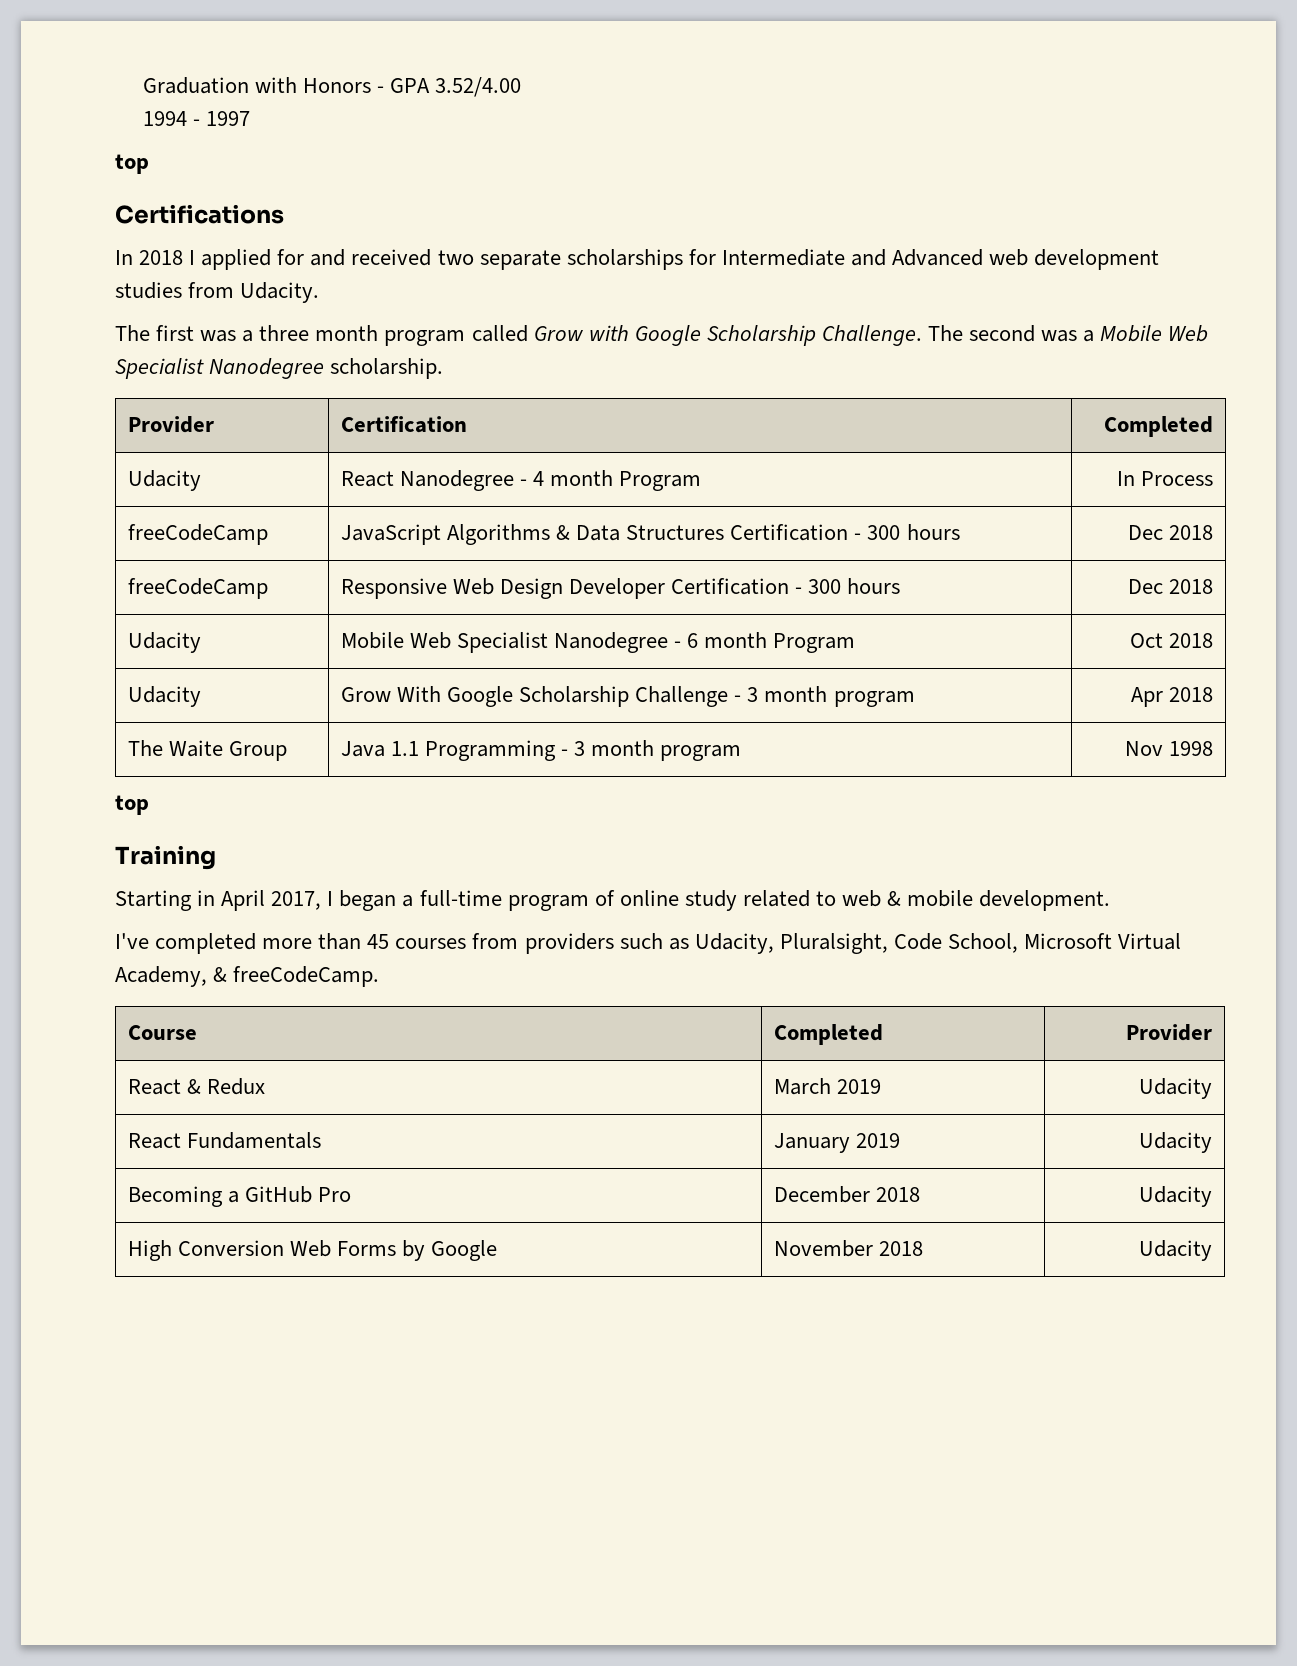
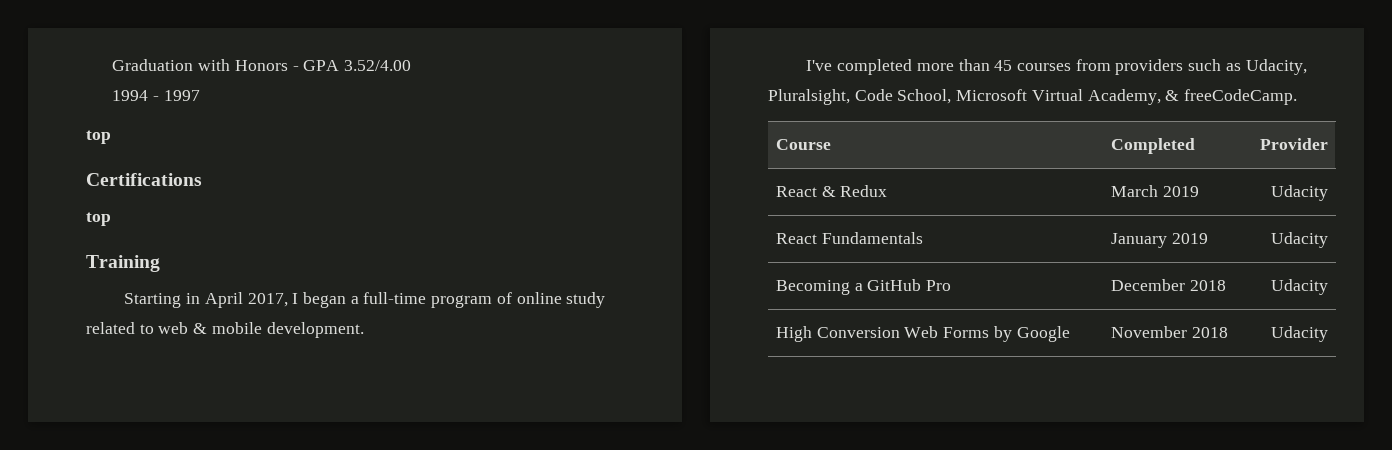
[115,249,1160,270] [115,282,320,303] [115,325,1209,346] [115,358,444,379] [127,416,214,433] [340,416,467,433] [1104,416,1214,437] [127,470,201,491] [340,470,702,491] [1117,471,1214,486] [127,524,268,545] [340,524,960,545] [1128,525,1214,540] [127,578,268,599] [340,578,901,599] [1128,579,1214,594] [127,632,201,653] [340,632,856,653] [1130,633,1214,648] [127,686,201,707] [340,686,915,707] [1131,687,1214,707] [127,740,288,761] [340,740,742,761] [1125,741,1214,756] // In 2018 I applied for and received two separate scholarships for Intermediate and Advanced web development studies from Udacity. // The first was a three month program called Grow with Google Scholarship Challenge. The second was a Mobile Web Specialist Nanodegree scholarship. // Provider | Certification | Completed // Udacity | React Nanodegree - 4 month Program | In Process // freeCodeCamp | JavaScript Algorithms & Data Structures Certification - 300 hours | Dec 2018 // freeCodeCamp | Responsive Web Design Developer Certification - 300 hours | Dec 2018 // Udacity | Mobile Web Specialist Nanodegree - 6 month Program | Oct 2018 // Udacity | Grow With Google Scholarship Challenge - 3 month program | Apr 2018 // The Waite Group | Java 1.1 Programming - 3 month program | Nov 1998 -> (202, 179) none

